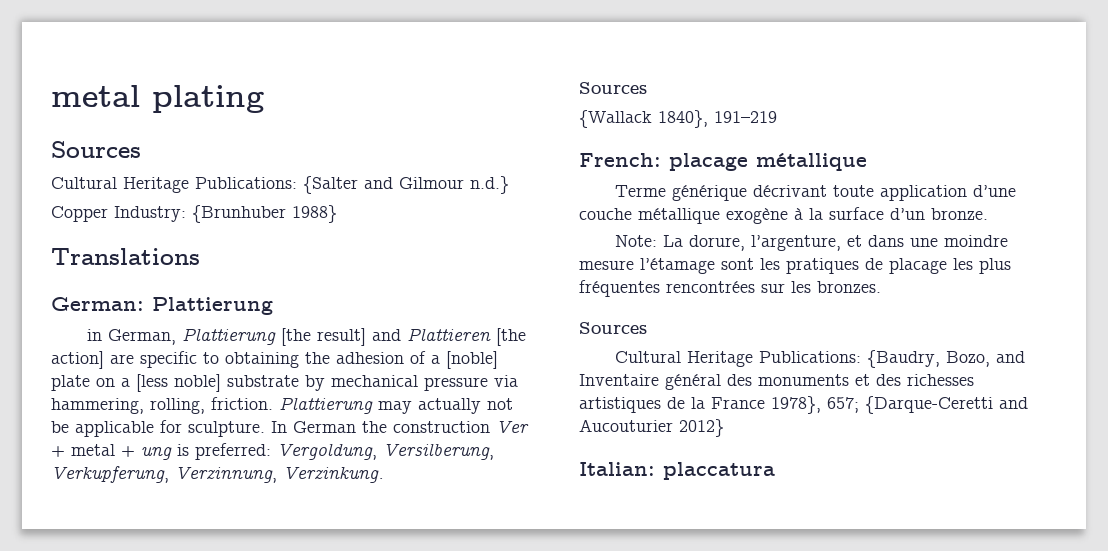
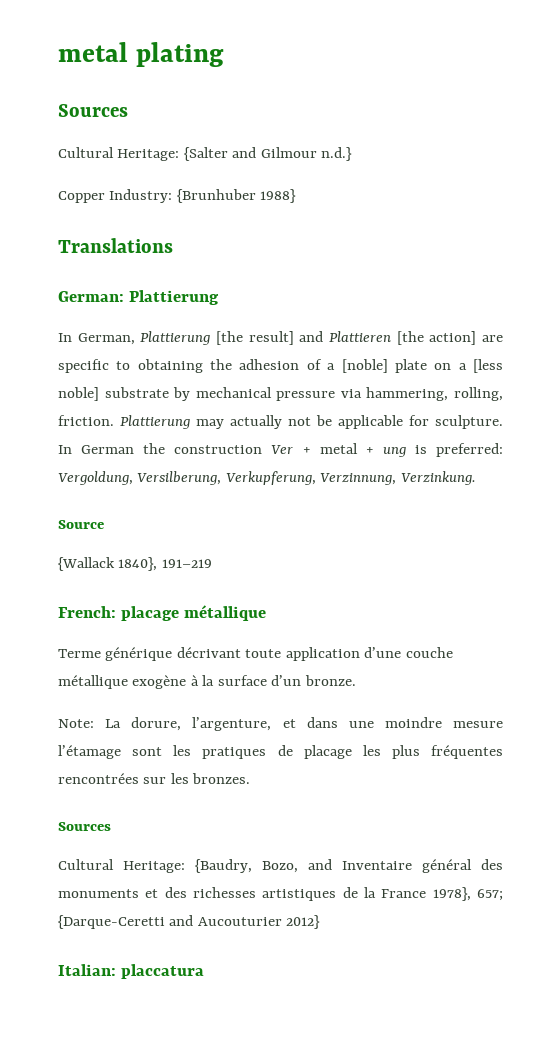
[123,177,297,193] Heritage Publications: -> [117,149,180,161] Heritage:
[87,329,103,341] in -> [58,333,72,342] In
[579,82,647,94] Sources -> [58,520,104,529] Source
[687,351,862,367] Heritage Publications: -> [123,861,185,873] Heritage:

